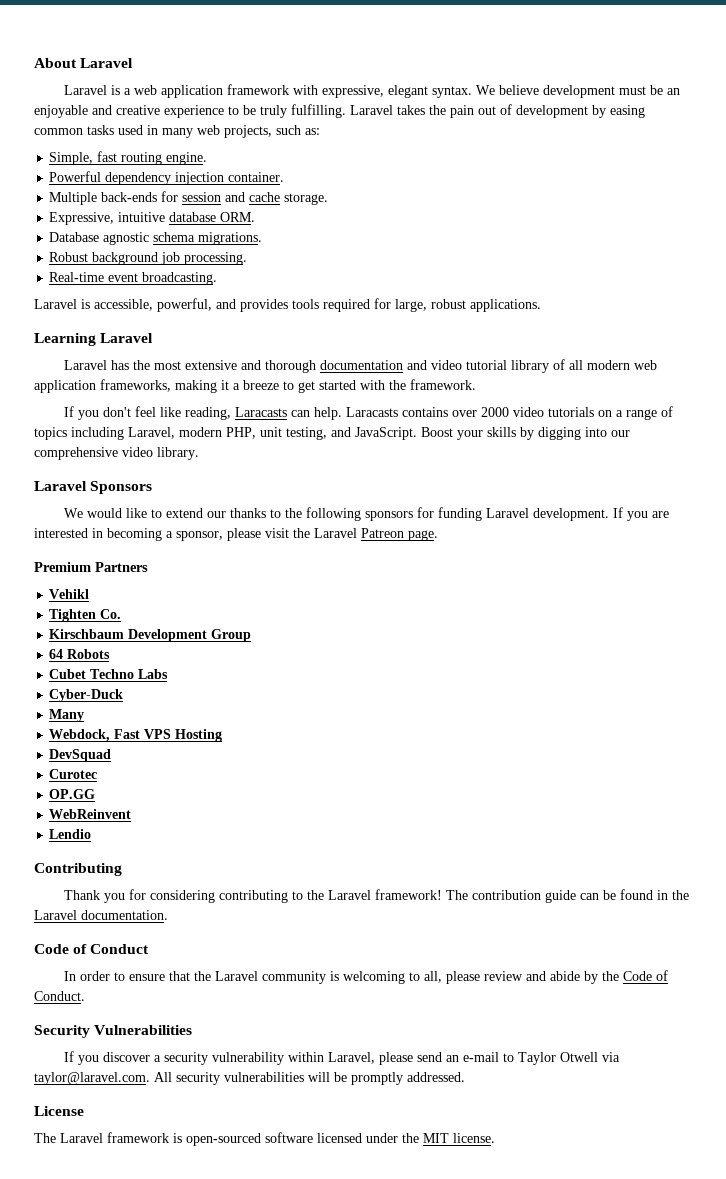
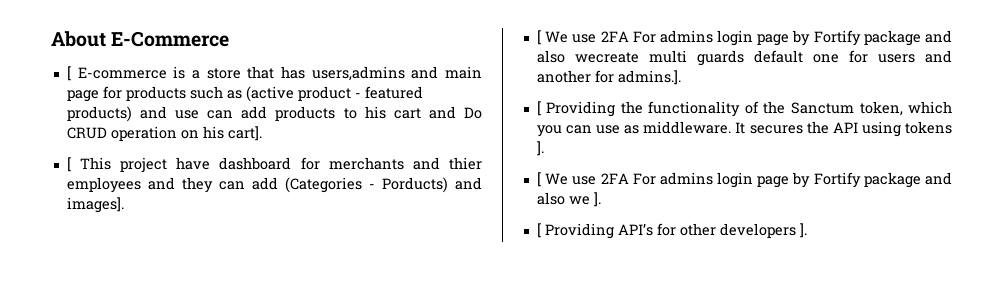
[80,58,134,68] [63,84,680,98] [34,104,645,118] [34,125,320,138] [49,151,208,165] [49,171,285,185] [49,191,329,205] [49,212,256,225] [49,232,263,245] [49,252,248,265] [49,272,218,285] [34,298,541,312] [34,333,154,346] [63,359,657,373] [34,379,476,393] [63,406,673,420] [34,427,630,440] [34,447,199,460] [34,481,153,494] [63,507,669,521] [34,528,438,541] [34,562,148,572] [49,589,90,599] [49,609,122,622] [49,629,252,642] [49,649,111,659] [49,669,169,679] [49,689,124,702] [49,709,85,722] [49,729,223,742] [49,749,112,762] [49,769,98,779] [49,789,96,799] [49,809,132,819] [49,829,92,839] [34,863,122,876] [63,889,689,903] [34,910,168,920] [34,944,150,954] [63,970,668,984] [34,991,85,1001] [34,1025,193,1038] [63,1051,620,1065] [34,1072,465,1085] [34,1106,84,1116] [34,1132,495,1146] Laravel // Laravel is a web application framework with expressive, elegant syntax. We believe development must be an enjoyable and creative experience to be truly fulfilling. Laravel takes the pain out of development by easing common tasks used in many web projects, such as: // Simple, fast routing engine. // Powerful dependency injection container. // Multiple back-ends for session and cache storage. // Expressive, intuitive database ORM. // Database agnostic schema migrations. // Robust background job processing. // Real-time event broadcasting. // Laravel is accessible, powerful, and provides tools required for large, robust applications. // Learning Laravel // Laravel has the most extensive and thorough documentation and video tutorial library of all modern web application frameworks, making it a breeze to get started with the framework. // If you don't feel like reading, Laracasts can help. Laracasts contains over 2000 video tutorials on a range of topics including Laravel, modern PHP, unit testing, and JavaScript. Boost your skills by digging into our comprehensive video library. // Laravel Sponsors // We would like to extend our thanks to the following sponsors for funding Laravel development. If you are interested in becoming a sponsor, please visit the Laravel Patreon page. // Premium Partners // Vehikl // Tighten Co. // Kirschbaum Development Group // 64 Robots // Cubet Techno Labs // Cyber-Duck // Many // Webdock, Fast VPS Hosting // DevSquad // Curotec // OP.GG // WebReinvent // Lendio // Contributing // Thank you for considering contributing to the Laravel framework! The contribution guide can be found in the Laravel documentation. // Code of Conduct // In order to ensure that the Laravel community is welcoming to all, please review and abide by the Code of Conduct. // Security Vulnerabilities // If you discover a security vulnerability within Laravel, please send an e-mail to Taylor Otwell via taylor@laravel.com. All security vulnerabilities will be promptly addressed. // License // The Laravel framework is open-sourced software licensed under the MIT license. -> [111,31,230,47] [66,66,482,81] [66,86,423,102] [66,106,483,122] [66,126,262,141] [66,157,483,173] [66,177,483,193] [66,197,124,213] [536,30,952,46] [536,50,953,66] [536,70,681,85] [536,101,952,117] [536,121,952,137] [536,141,544,156] [536,172,952,188] [536,192,601,207] [536,223,807,239] E-Commerce // [ E-commerce is a store that has users,admins and main page for products such as (active product - featured products) and use can add products to his cart and Do CRUD operation on his cart]. // [ This project have dashboard for merchants and thier employees and they can add (Categories - Porducts) and images]. // [ We use 2FA For admins login page by Fortify package and also wecreate multi guards default one for users and another for admins.]. // [ Providing the functionality of the Sanctum token, which you can use as middleware. It secures the API using tokens ]. // [ We use 2FA For admins login page by Fortify package and also we ]. // [ Providing API’s for other developers ].

